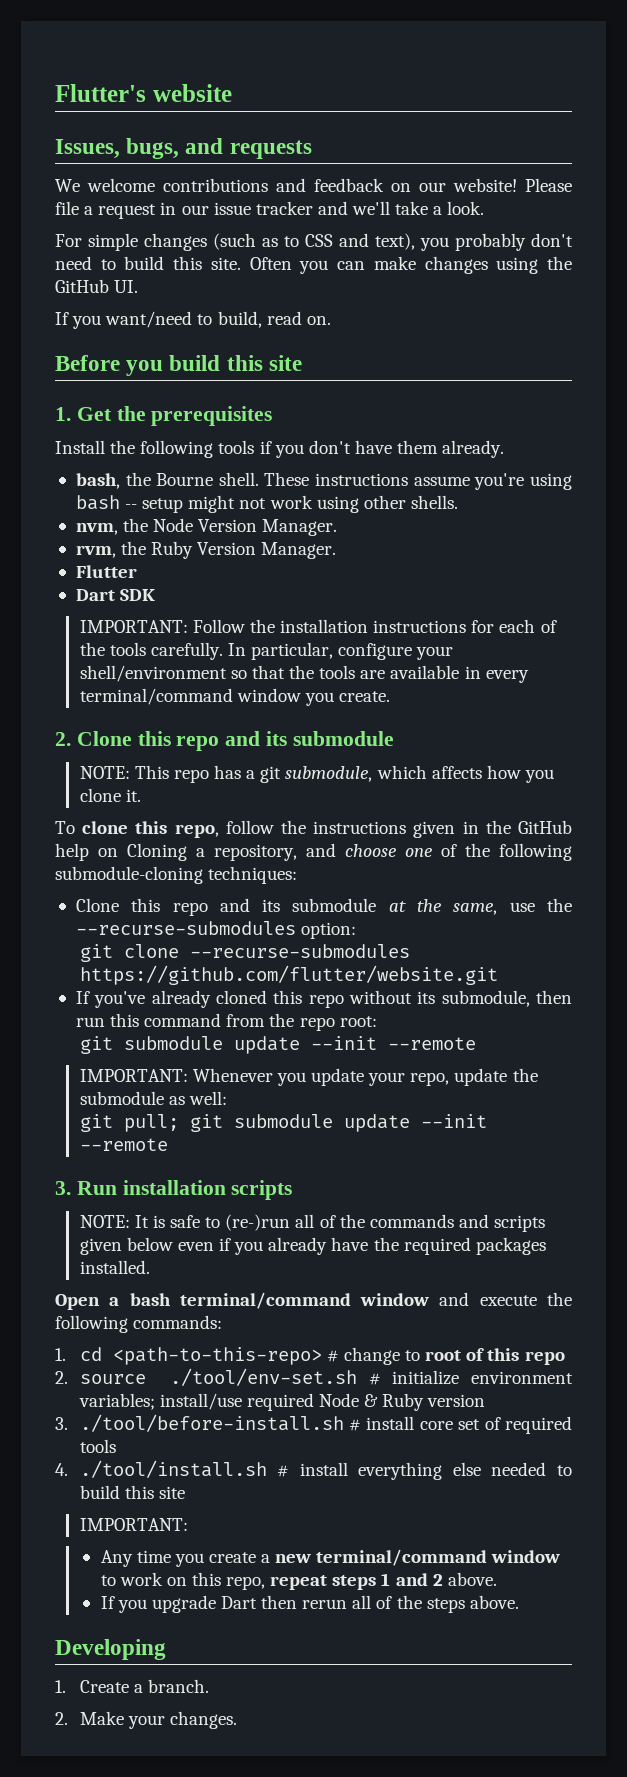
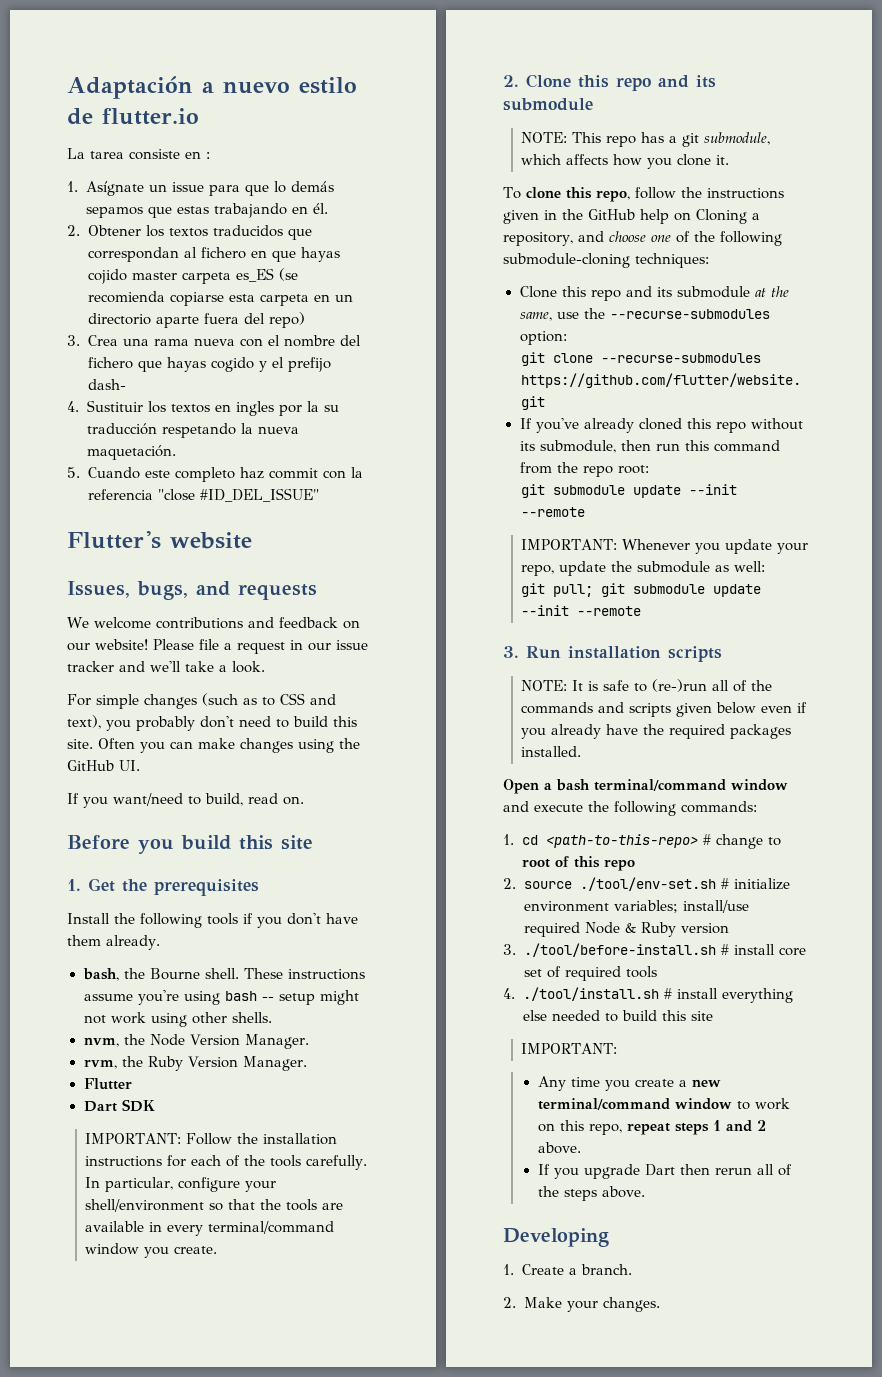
(55, 93) none -> [67,76,357,99] [67,108,199,125] [67,148,210,160] [67,181,334,196] [85,203,328,218] [67,225,312,240] [87,247,340,262] [87,268,298,284] [87,291,353,306] [87,312,305,328] [67,335,361,347] [87,357,331,372] [87,379,126,390] [67,400,339,416] [86,423,299,438] [86,445,176,460] [67,467,363,482] [87,488,319,502] Adaptación a nuevo estilo de flutter.io // La tarea consiste en : // 1. Asígnate un issue para que lo demás sepamos que estas trabajando en él. // 2. Obtener los textos traducidos que correspondan al fichero en que hayas cojido master carpeta es_ES (se recomienda copiarse esta carpeta en un directorio aparte fuera del repo) // 3. Crea una rama nueva con el nombre del fichero que hayas cogido y el prefijo dash- // 4. Sustituir los textos en ingles por la su traducción respetando la nueva maquetación. // 5. Cuando este completo haz commit con la referencia "close #ID_DEL_ISSUE" //

